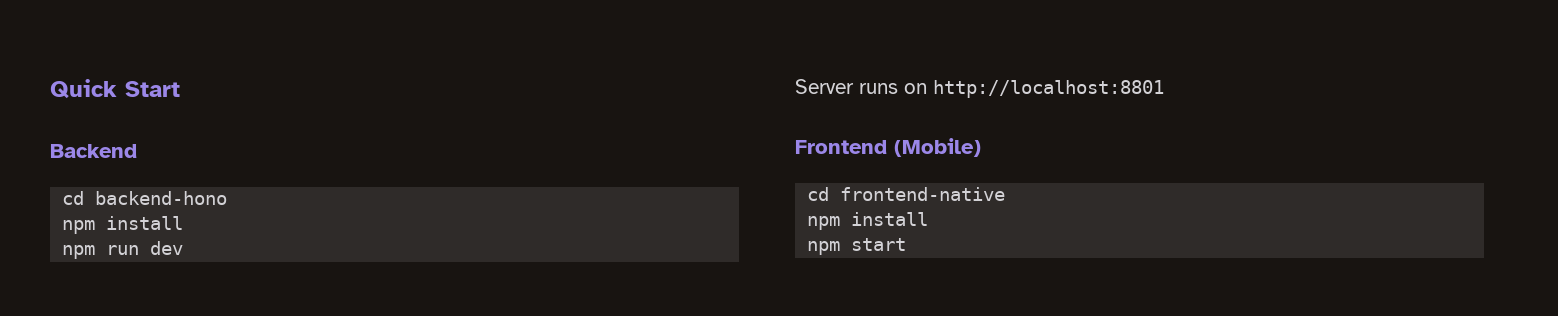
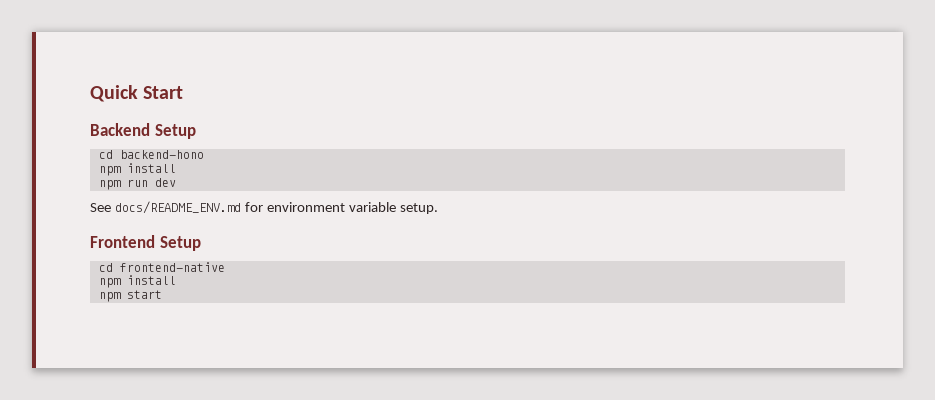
(137, 151) none -> [154,124,196,139] Setup
[795,79,1164,98] Server runs on http://localhost:8801 -> [90,201,438,214] See docs/README_ENV.md for environment variable setup.
[894,138,981,157] (Mobile) -> [159,236,201,251] Setup

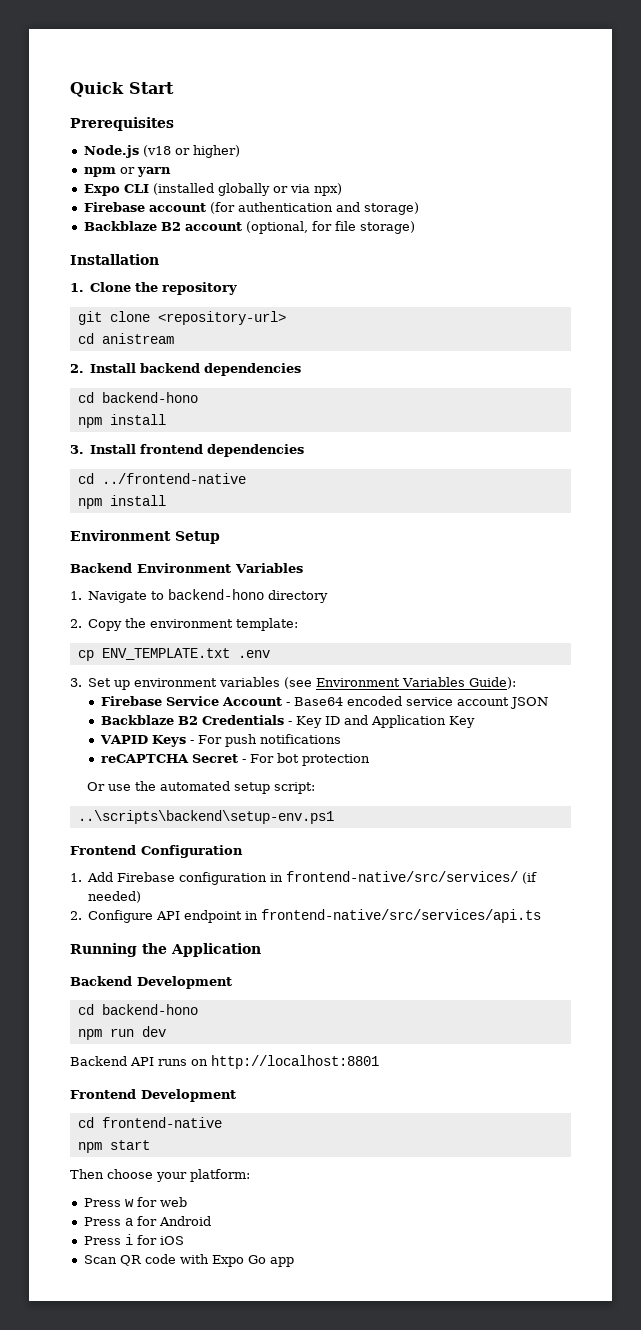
[90,123,196,139] [98,150,204,159] [98,163,176,176] [98,178,176,190] [90,201,438,214] [90,235,201,251] Backend Setup // cd backend-hono // npm install // npm run dev // See docs/README_ENV.md for environment variable setup. // Frontend Setup -> [70,117,174,131] [83,145,240,158] [83,167,171,177] [83,183,342,196] [83,202,419,215] [83,221,415,234] [70,254,159,265] [70,282,238,295] [77,311,286,325] [77,333,174,344] [70,363,302,376] [77,392,198,403] [77,414,166,428] [70,444,305,457] [77,473,246,484] [77,495,166,509] [70,530,220,544] [70,563,303,573] [70,589,329,603] [70,618,299,631] [77,648,270,661] [70,677,517,690] [100,696,548,709] [100,715,475,728] [99,734,341,747] [100,753,370,766] [86,781,315,794] [77,810,334,824] [70,845,243,858] [70,871,538,885] [88,891,142,903] [70,909,542,923] [70,943,261,957] [70,976,232,989] [77,1004,198,1015] [77,1026,166,1040] [70,1055,379,1069] [70,1089,236,1102] Prerequisites // Node.js (v18 or higher) // npm or yarn // Expo CLI (installed globally or via npx) // Firebase account (for authentication and storage) // Backblaze B2 account (optional, for file storage) // Installation // 1. Clone the repository // git clone <repository-url> // cd anistream // 2. Install backend dependencies // cd backend-hono // npm install // 3. Install frontend dependencies // cd ../frontend-native // npm install // Environment Setup // Backend Environment Variables // 1. Navigate to backend-hono directory // 2. Copy the environment template: // cp ENV_TEMPLATE.txt .env // 3. Set up environment variables (see Environment Variables Guide): // Firebase Service Account - Base64 encoded service account JSON // Backblaze B2 Credentials - Key ID and Application Key // VAPID Keys - For push notifications // reCAPTCHA Secret - For bot protection // Or use the automated setup script: // ..\scripts\backend\setup-env.ps1 // Frontend Configuration // 1. Add Firebase configuration in frontend-native/src/services/ (if needed) // 2. Configure API endpoint in frontend-native/src/services/api.ts // Running the Application // Backend Development // cd backend-hono // npm run dev // Backend API runs on http://localhost:8801 // Frontend Development
[126,275,176,285] [98,290,162,302] install // npm start -> [109,1140,150,1150] [70,1169,250,1182] [83,1197,187,1207] [83,1216,211,1226] [83,1234,184,1245] [83,1254,294,1267] start // Then choose your platform: // Press w for web // Press a for Android // Press i for iOS // Scan QR code with Expo Go app

